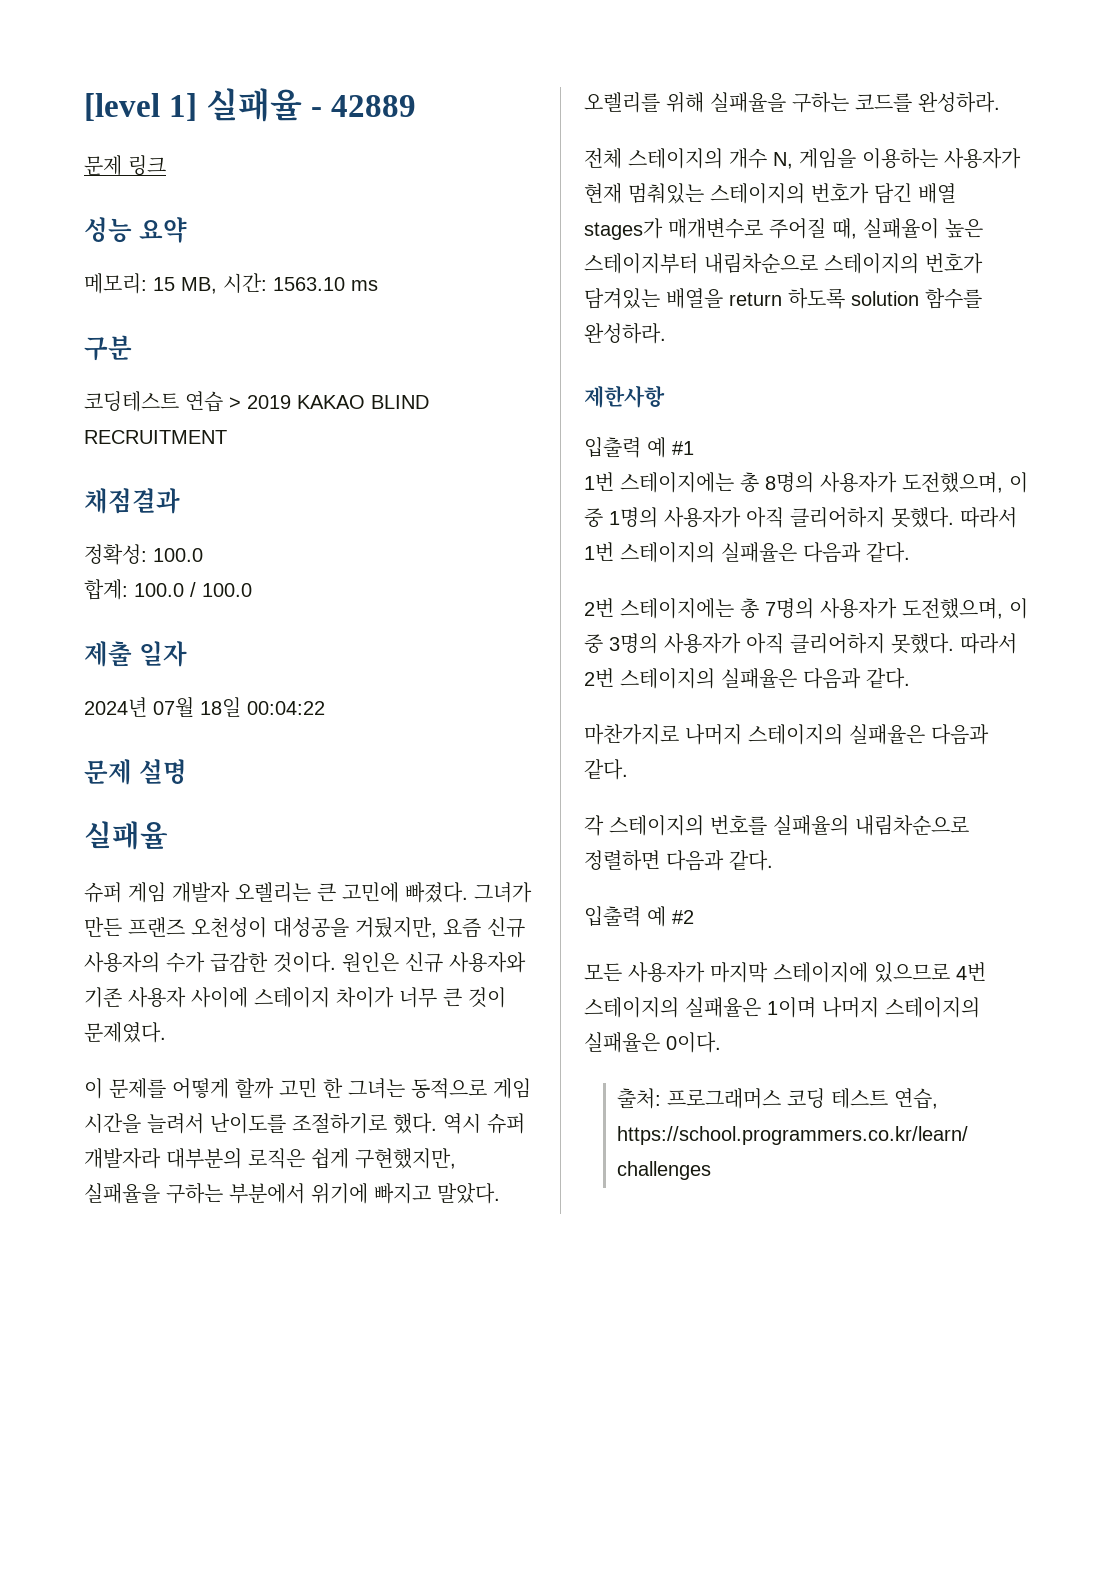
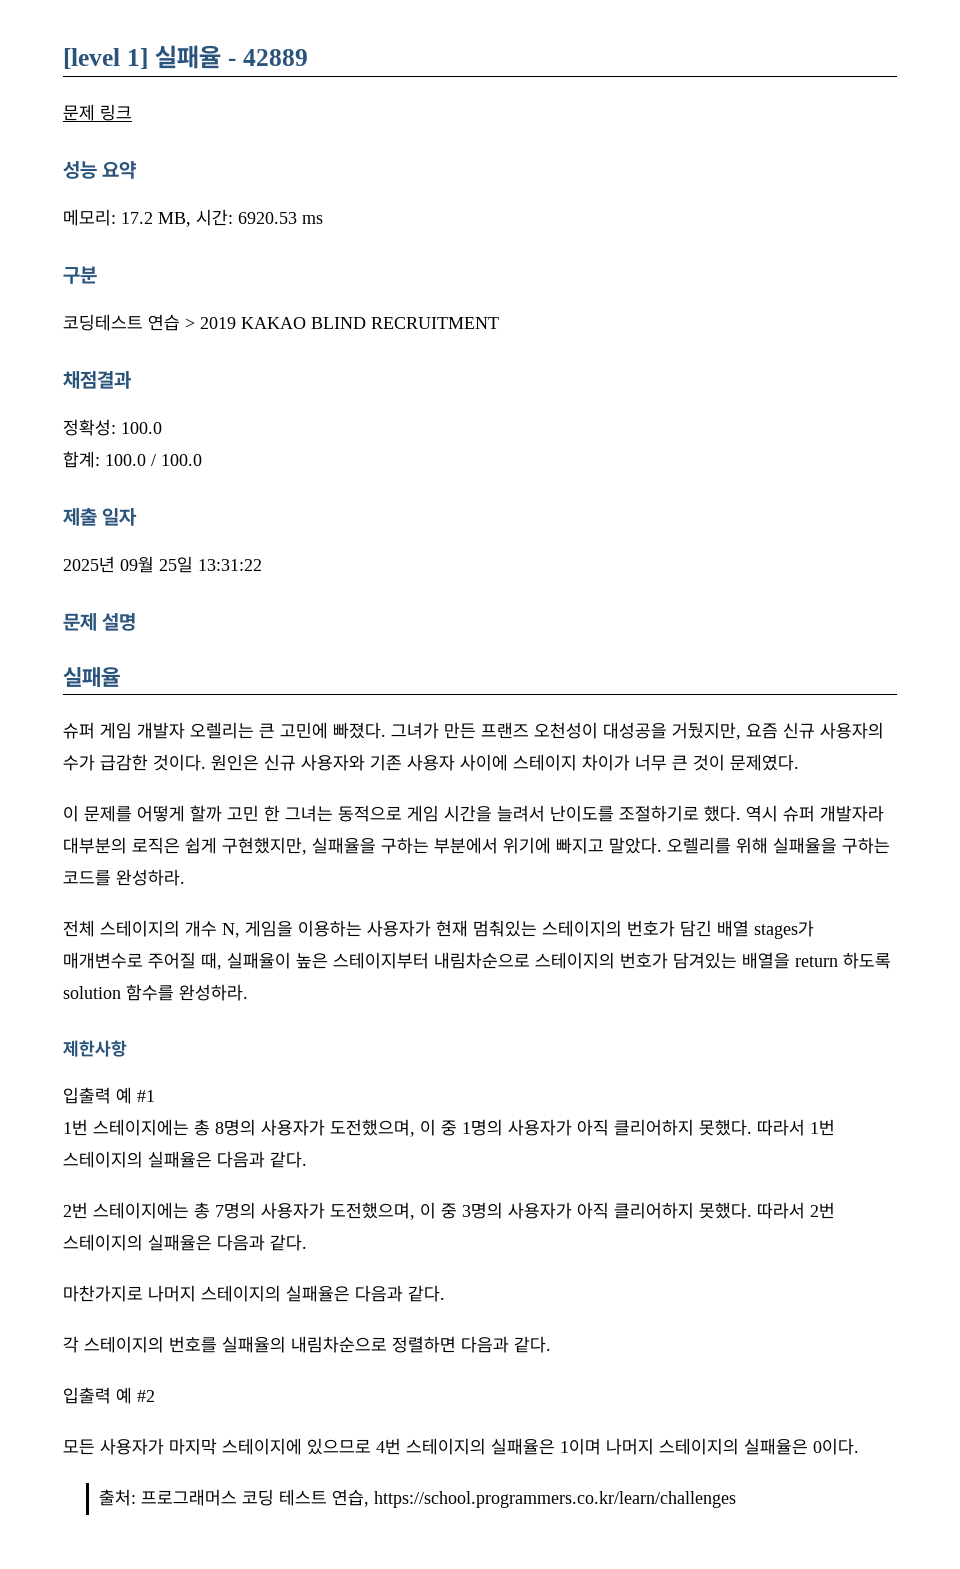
[153,277,175,291] 15 -> [121,212,153,224] 17.2
[273,277,345,291] 1563.10 -> [238,212,297,224] 6920.53
[84,696,325,717] 2024년 07월 18일 00:04:22 -> [63,556,262,573] 2025년 09월 25일 13:31:22

